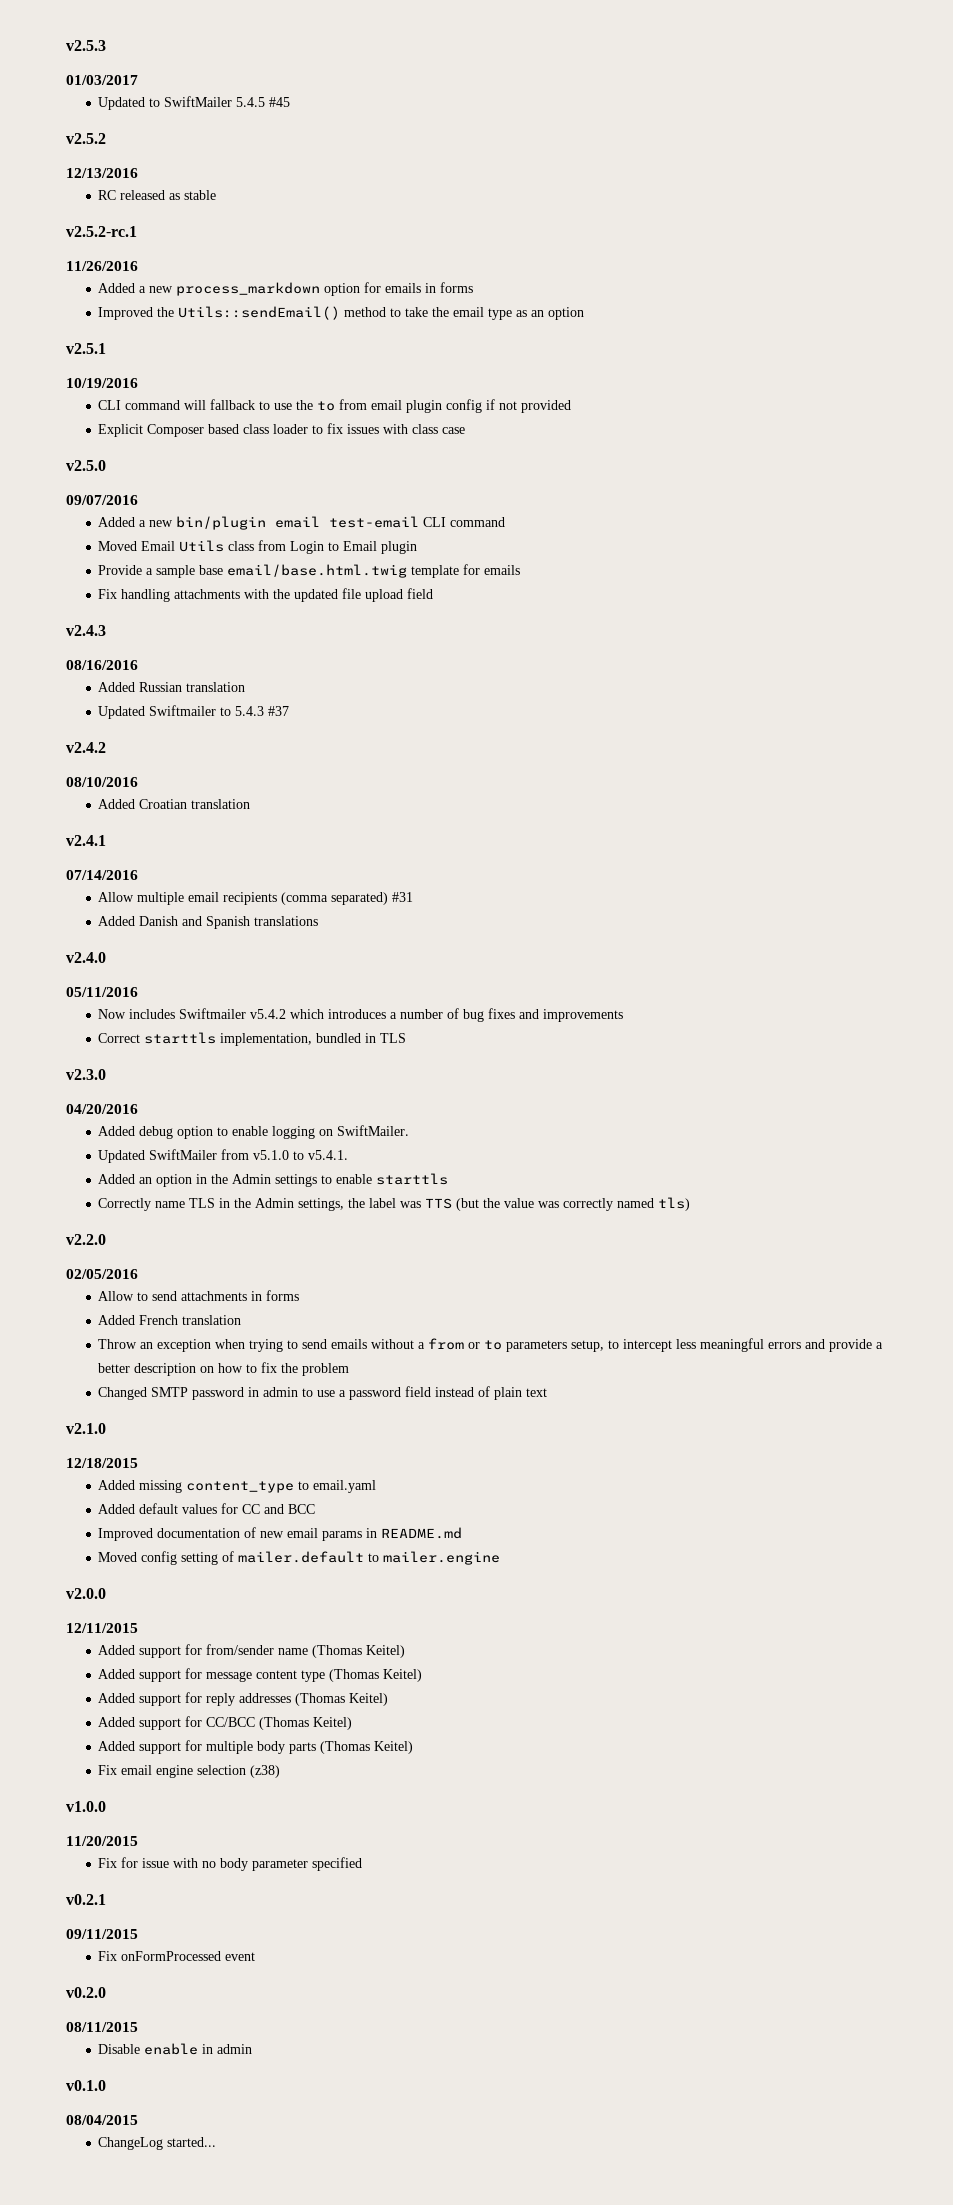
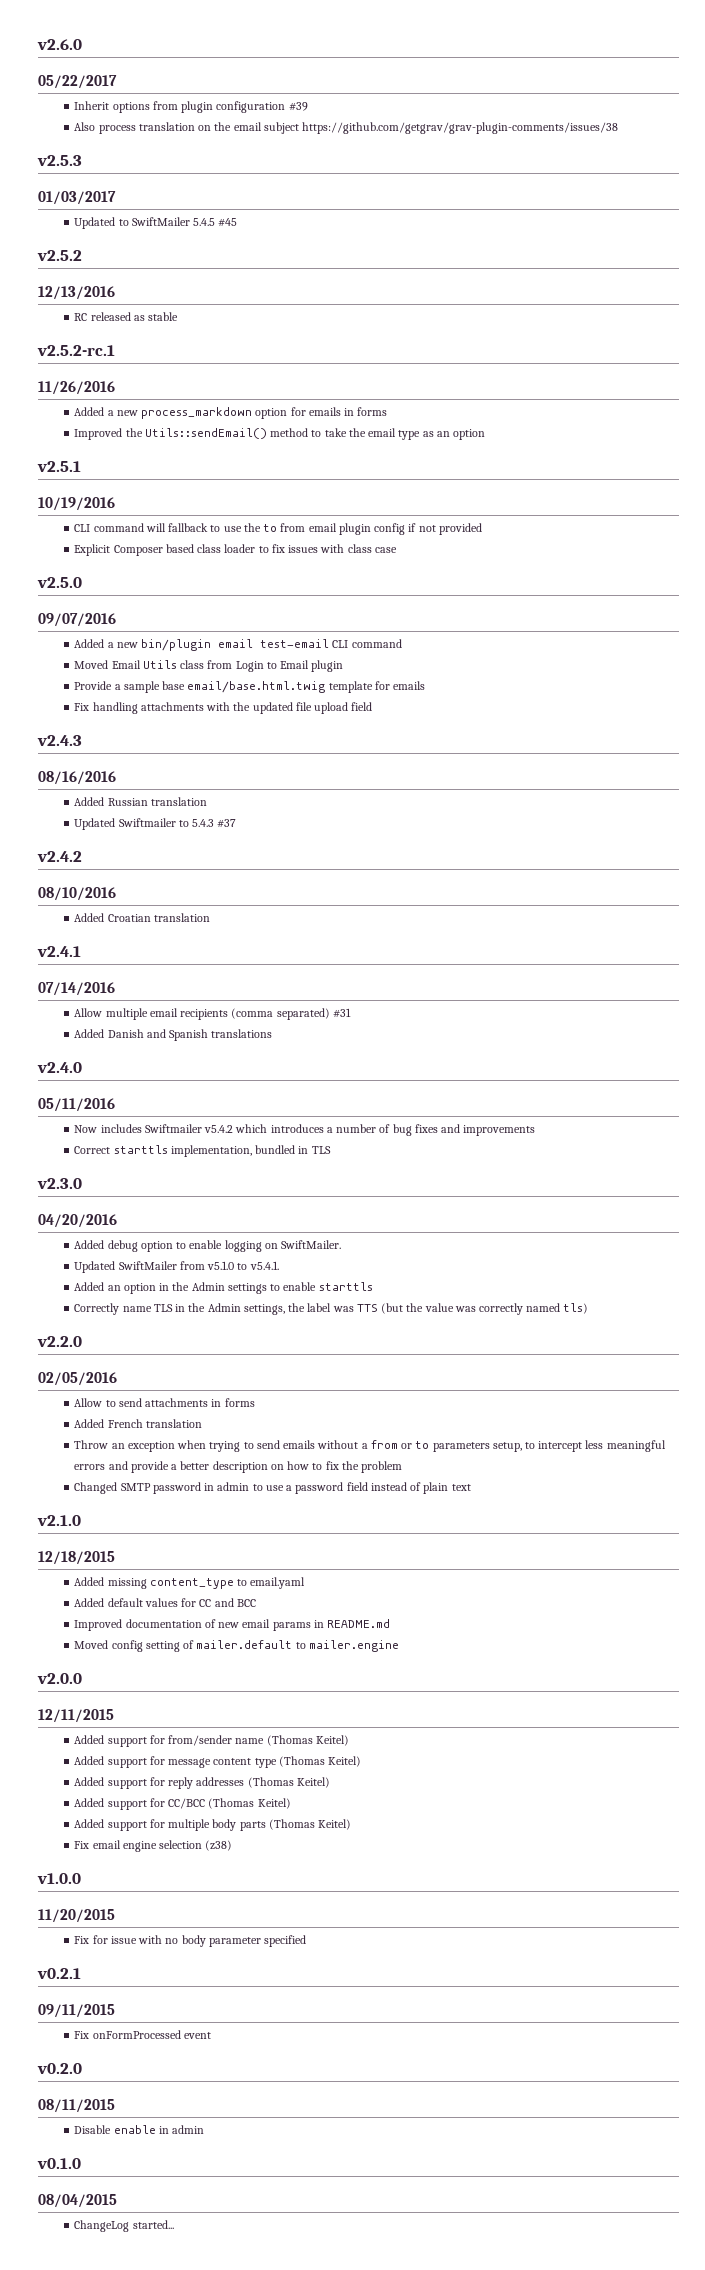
(66, 45) none -> [37,39,82,50] [38,75,117,89] [74,101,308,113] [74,122,619,134] v2.6.0 // 05/22/2017 // Inherit options from plugin configuration #39 // Also process translation on the email subject https://github.com/getgrav/grav-plugin-comments/issues/38 //

